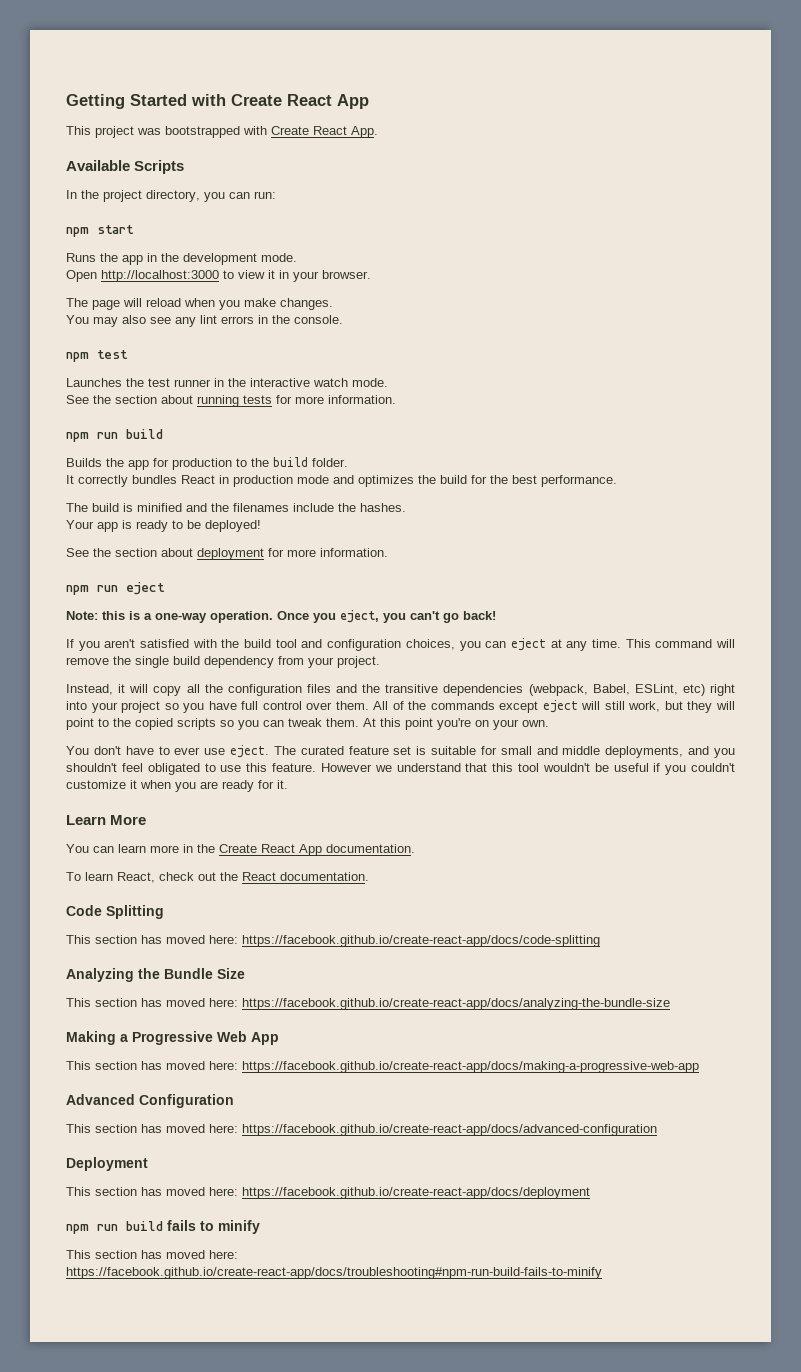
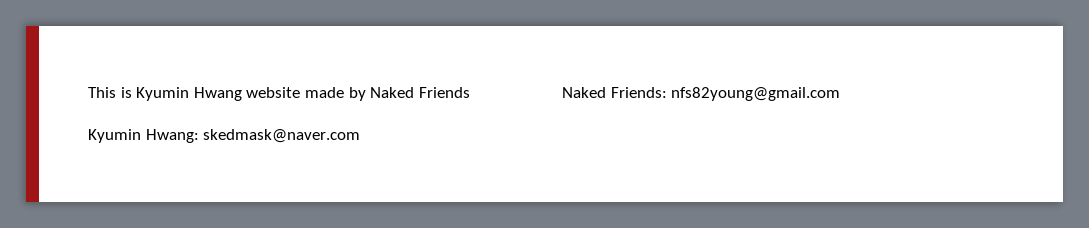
[66,94,369,109] [66,126,378,138] [66,160,185,174] [66,190,276,202] [66,225,134,237] [66,253,297,265] [66,270,371,282] [66,298,333,310] [66,315,343,327] [66,350,128,362] [66,378,388,387] [66,395,396,407] [66,429,163,442] [66,457,348,470] [66,475,617,487] [66,503,406,512] [66,520,261,532] [66,548,388,560] [66,582,165,595] [66,610,496,623] [66,638,736,651] [66,656,380,668] [66,684,735,696] [66,700,735,713] [66,718,549,730] [66,745,736,758] [66,763,736,775] [66,780,288,792] [66,815,147,825] [66,844,415,856] [66,872,369,883] [66,905,164,919] [66,935,600,947] [66,968,245,982] [66,998,670,1010] [66,1031,279,1045] [66,1061,699,1073] [66,1094,234,1108] [66,1124,657,1136] [66,1157,148,1171] [66,1187,590,1199] [66,1220,260,1234] [66,1250,238,1259] [66,1267,602,1279] Getting Started with Create React App // This project was bootstrapped with Create React App. // Available Scripts // In the project directory, you can run: // npm start // Runs the app in the development mode. // Open http://localhost:3000 to view it in your browser. // The page will reload when you make changes. // You may also see any lint errors in the console. // npm test // Launches the test runner in the interactive watch mode. // See the section about running tests for more information. // npm run build // Builds the app for production to the build folder. // It correctly bundles React in production mode and optimizes the build for the best performance. // The build is minified and the filenames include the hashes. // Your app is ready to be deployed! // See the section about deployment for more information. // npm run eject // Note: this is a one-way operation. Once you eject, you can't go back! // If you aren't satisfied with the build tool and configuration choices, you can eject at any time. This command will remove the single build dependency from your project. // Instead, it will copy all the configuration files and the transitive dependencies (webpack, Babel, ESLint, etc) right into your project so you have full control over them. All of the commands except eject will still work, but they will point to the copied scripts so you can tweak them. At this point you're on your own. // You don't have to ever use eject. The curated feature set is suitable for small and middle deployments, and you shouldn't feel obligated to use this feature. However we understand that this tool wouldn't be useful if you couldn't customize it when you are ready for it. // Learn More // You can learn more in the Create React App documentation. // To learn React, check out the React documentation. // Code Splitting // This section has moved here: https://facebook.github.io/create-react-app/docs/code-splitting // Analyzing the Bundle Size // This section has moved here: https://facebook.github.io/create-react-app/docs/analyzing-the-bundle-size // Making a Progressive Web App // This section has moved here: https://facebook.github.io/create-react-app/docs/making-a-progressive-web-app // Advanced Configuration // This section has moved here: https://facebook.github.io/create-react-app/docs/advanced-configuration // Deployment // This section has moved here: https://facebook.github.io/create-react-app/docs/deployment // npm run build fails to minify // This section has moved here: https://facebook.github.io/create-react-app/docs/troubleshooting#npm-run-build-fails-to-minify -> [88,87,470,101] [88,129,361,143] [562,87,841,101] This is Kyumin Hwang website made by Naked Friends // Kyumin Hwang: skedmask@naver.com // Naked Friends: nfs82young@gmail.com

